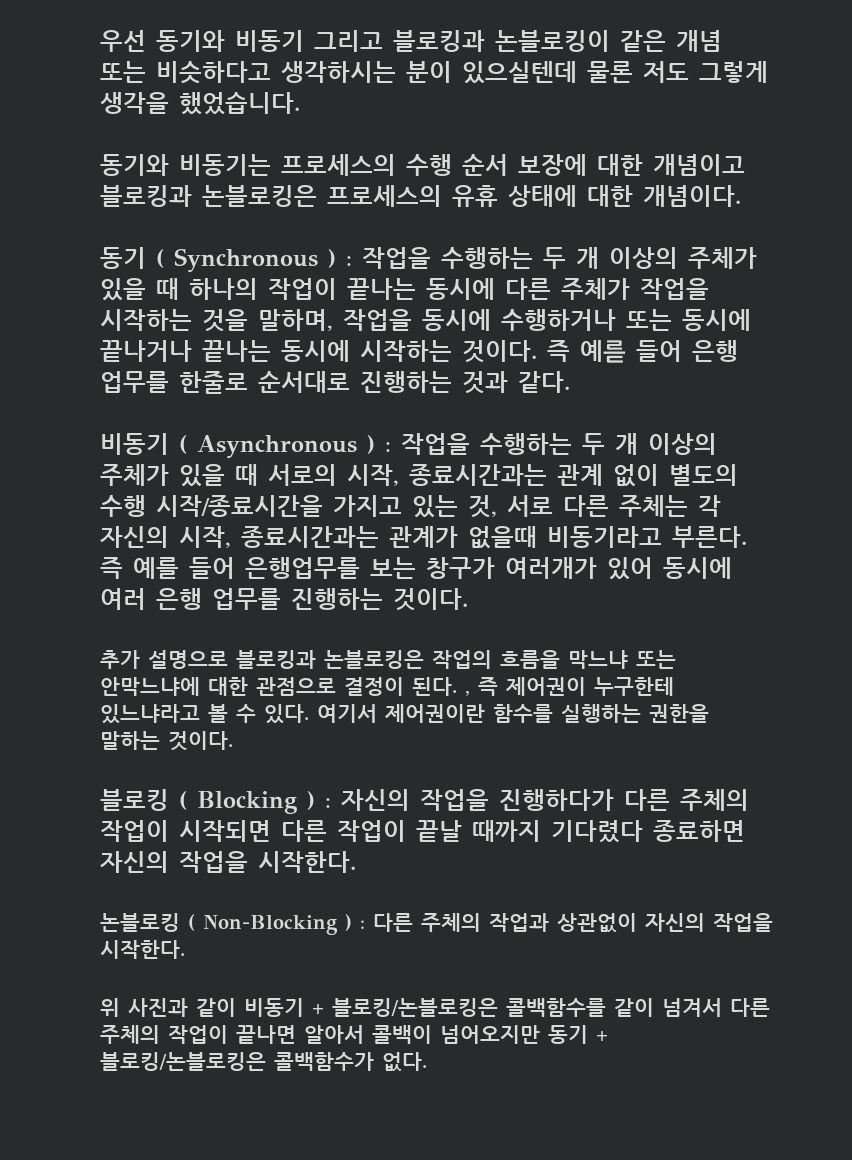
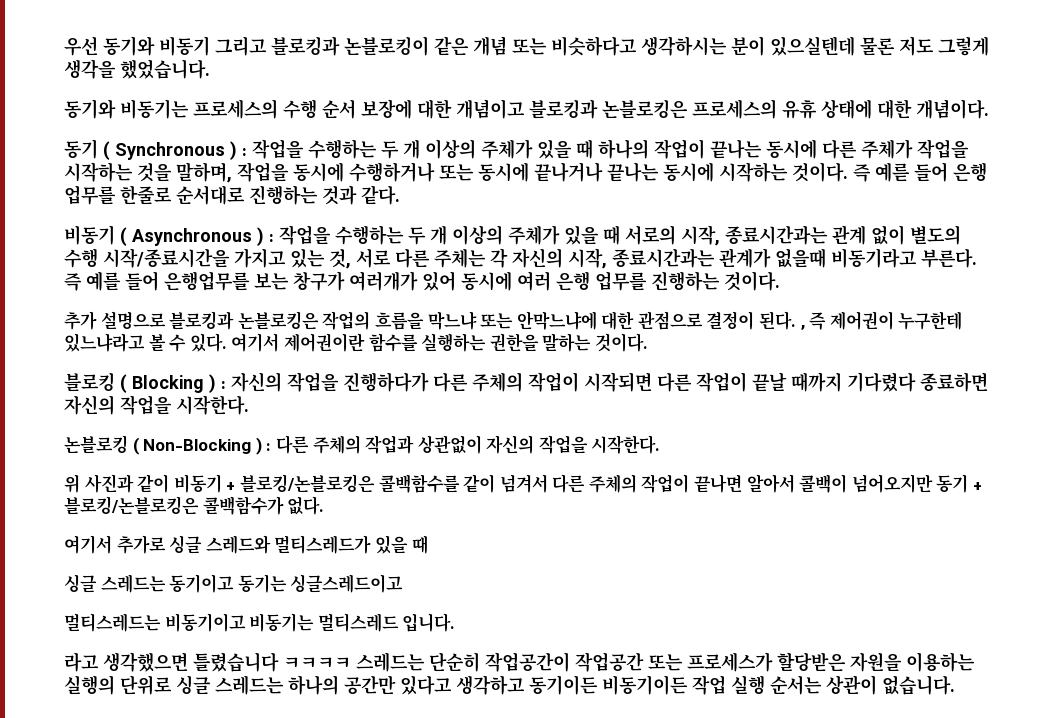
(427, 1062) none -> [64,535,428,554] [64,574,404,593] [64,613,456,632] [64,652,975,672] [64,675,955,695] // 여기서 추가로 싱글 스레드와 멀티스레드가 있을 때 // 싱글 스레드는 동기이고 동기는 싱글스레드이고 // 멀티스레드는 비동기이고 비동기는 멀티스레드 입니다. // 라고 생각했으면 틀렸습니다 ㅋㅋㅋㅋ 스레드는 단순히 작업공간이 작업공간 또는 프로세스가 할당받은 자원을 이용하는 실행의 단위로 싱글 스레드는 하나의 공간만 있다고 생각하고 동기이든 비동기이든 작업 실행 순서는 상관이 없습니다.

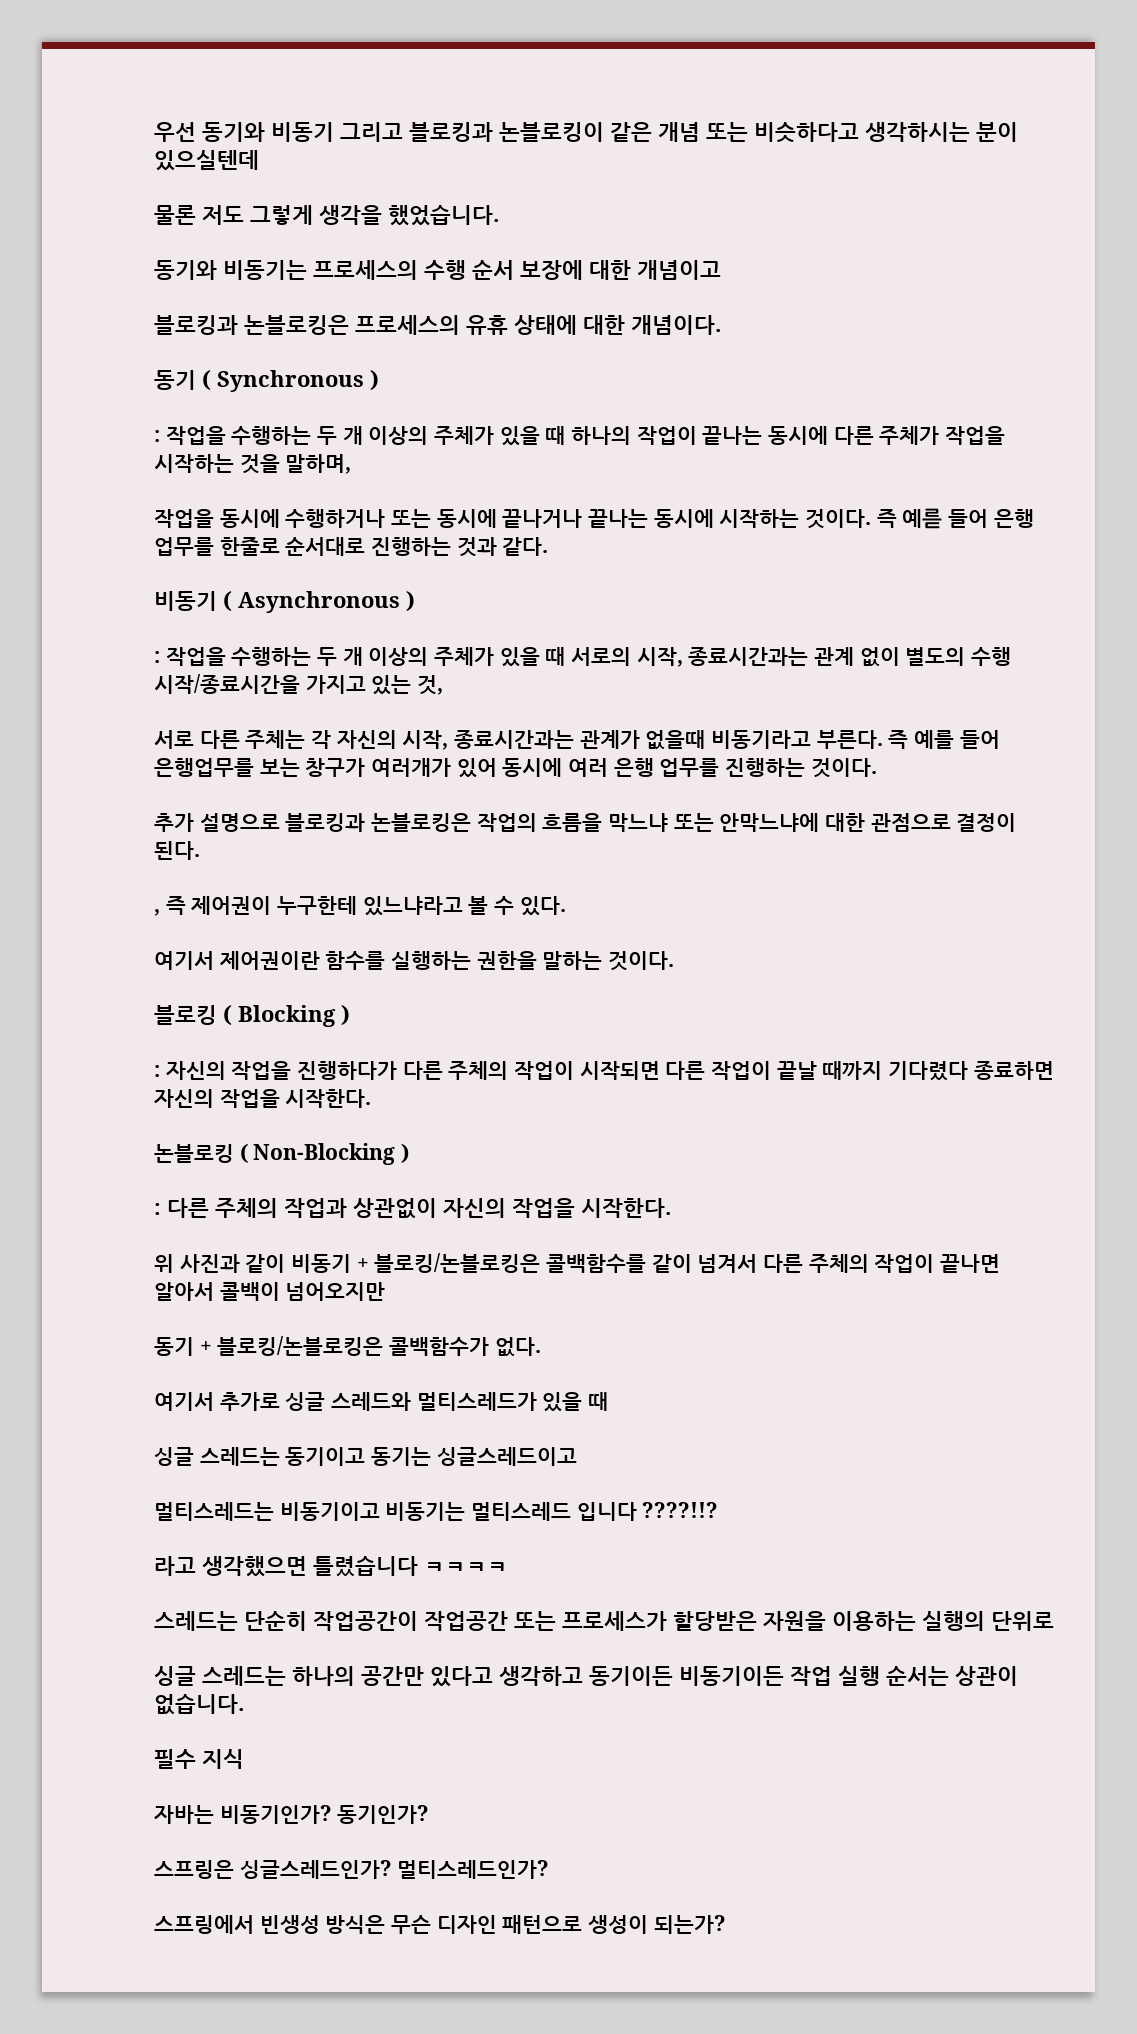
(855, 46) none -> (259, 160) //
(525, 109) none -> (721, 270) //
(237, 150) none -> (379, 380) //
(232, 172) none -> (352, 464) //
(264, 236) none -> (415, 601) //
(351, 259) none -> (444, 685) //
(797, 320) none -> (200, 850) //
(227, 342) none -> (566, 906) //
(216, 383) none -> (350, 1015) //
(262, 446) none -> (410, 1153) //
(933, 483) none -> (386, 1291) //
[402,613,456,632] 입니다. -> [576,1502,719,1521] 입니다 ????!!?
(351, 663) none -> (508, 1567) //
(172, 685) none -> (1054, 1621) //
(955, 685) none -> [154,1749,244,1769] [154,1805,430,1824] [154,1860,550,1879] [154,1915,726,1934] // 필수 지식 // 자바는 비동기인가? 동기인가? // 스프링은 싱글스레드인가? 멀티스레드인가? // 스프링에서 빈생성 방식은 무슨 디자인 패턴으로 생성이 되는가?

